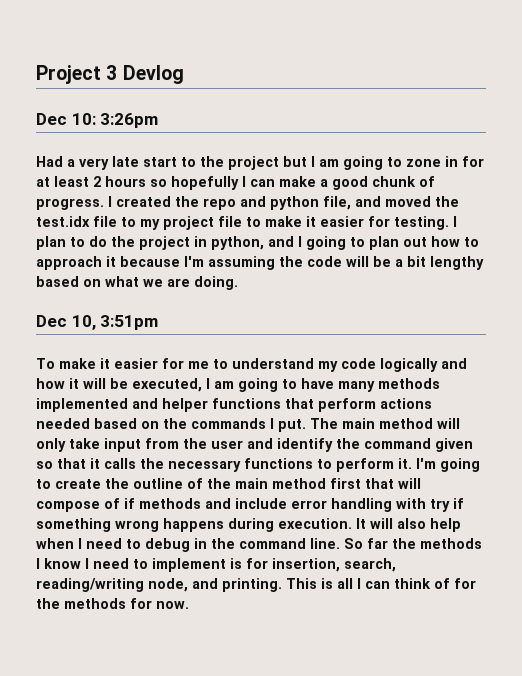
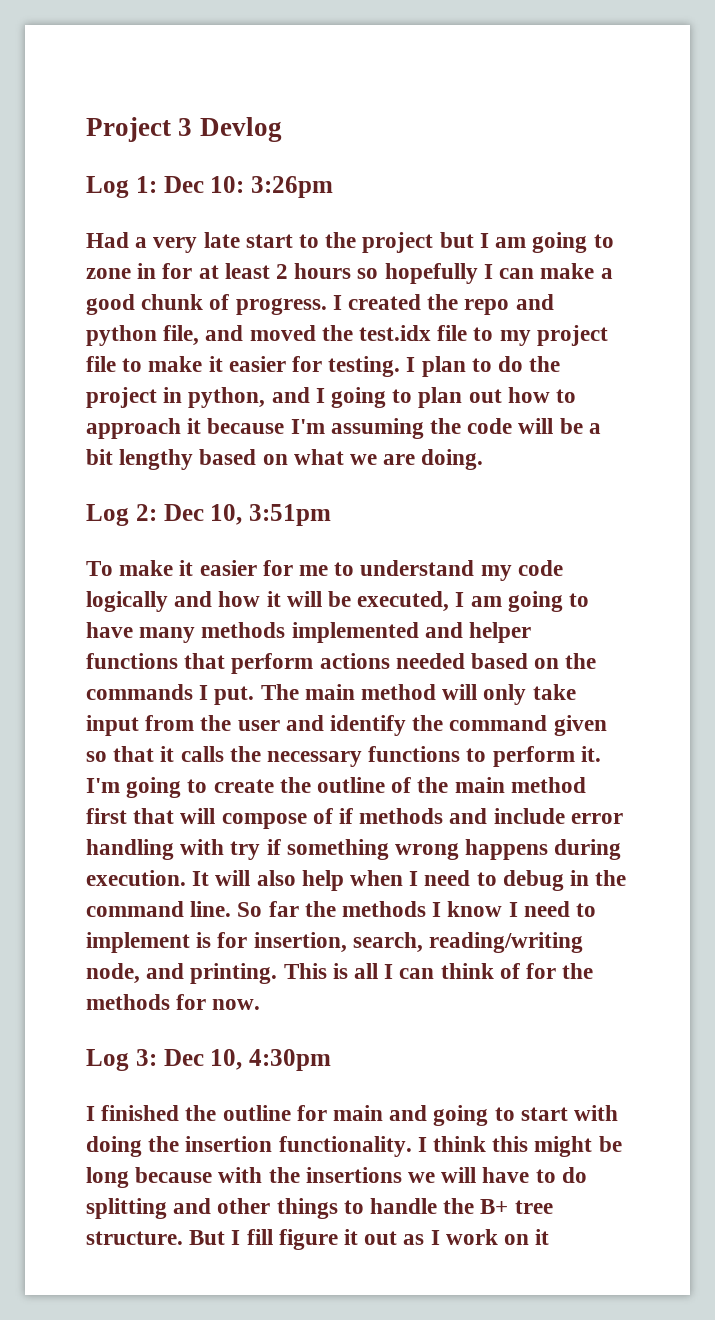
(184, 74) none -> [86,176,157,198] Log 1:
(238, 283) none -> [86,504,157,526] Log 2:
(189, 605) none -> [86,1049,331,1071] [86,1105,619,1126] [86,1136,622,1157] [86,1167,587,1188] [86,1198,553,1219] [86,1229,550,1250] // Log 3: Dec 10, 4:30pm // I finished the outline for main and going to start with doing the insertion functionality. I think this might be long because with the insertions we will have to do splitting and other things to handle the B+ tree structure. But I fill figure it out as I work on it

